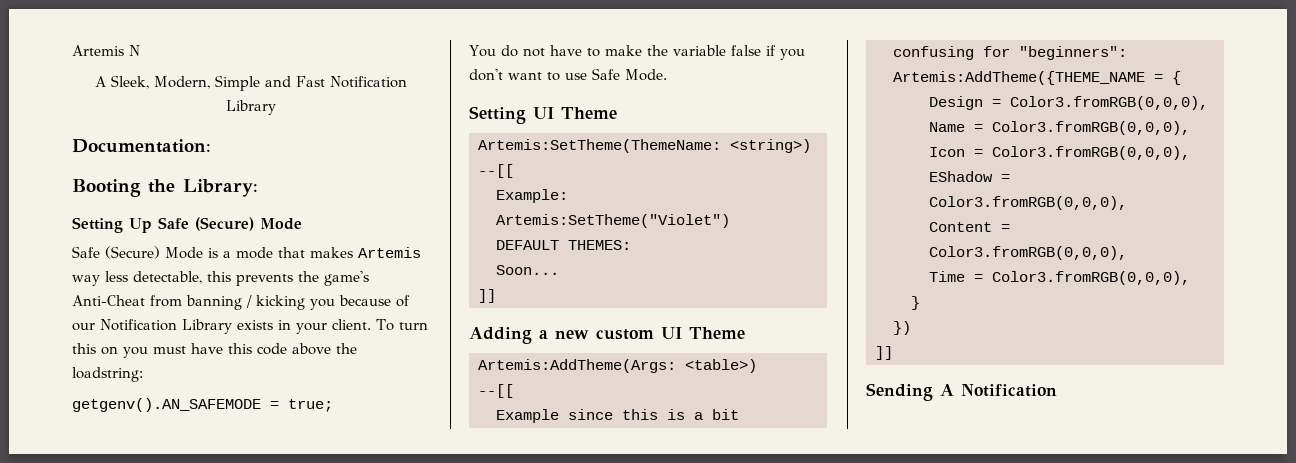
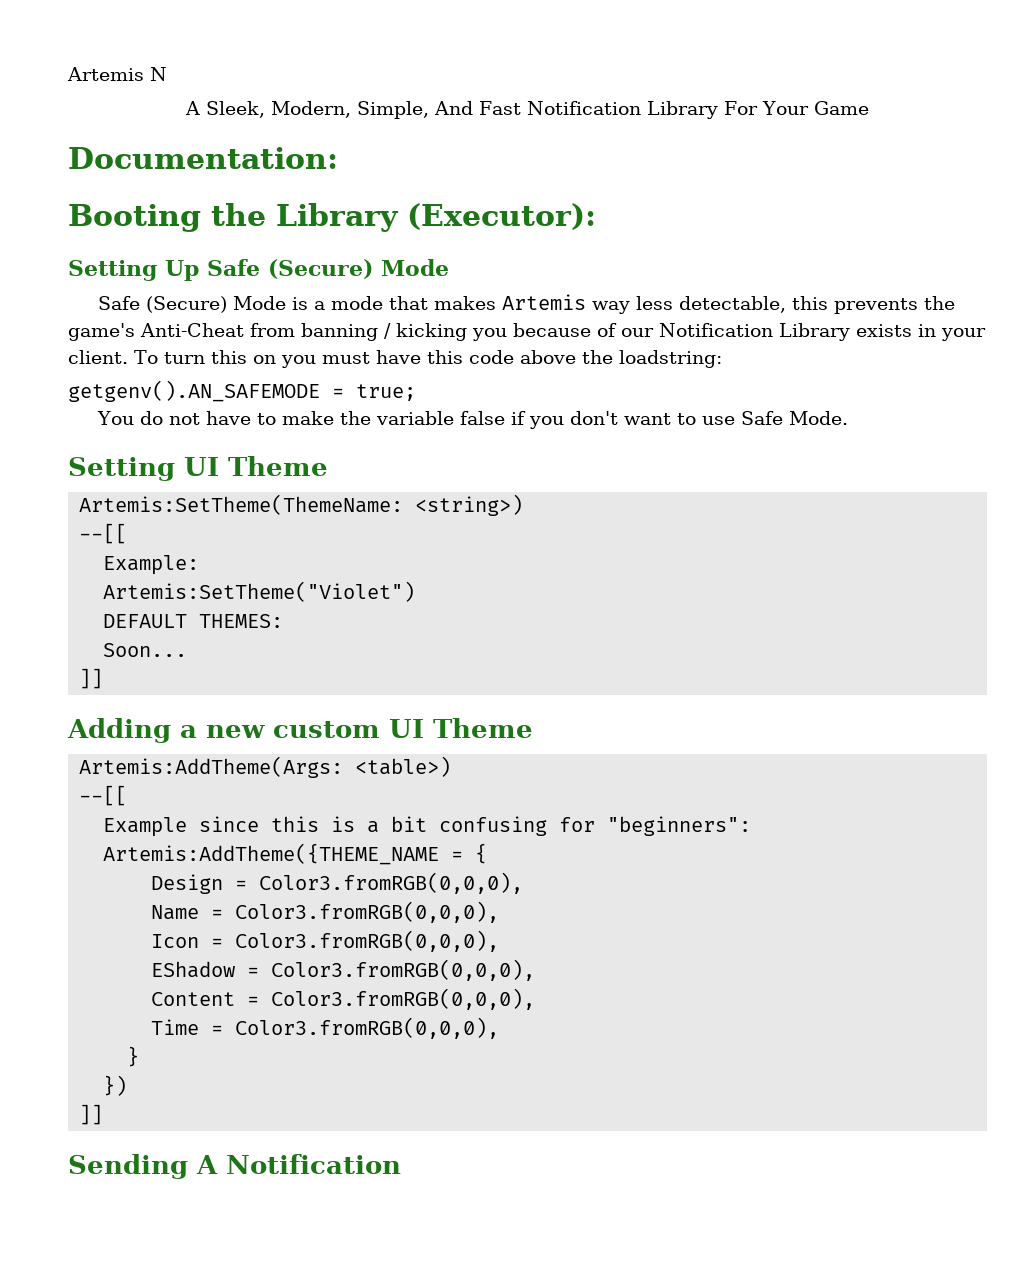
[215,75,291,91] Simple and -> [357,101,474,119] Simple, And
(276, 107) none -> [724,101,869,115] For Your Game
[183,179,258,197] Library: -> [276,203,596,232] Library (Executor):

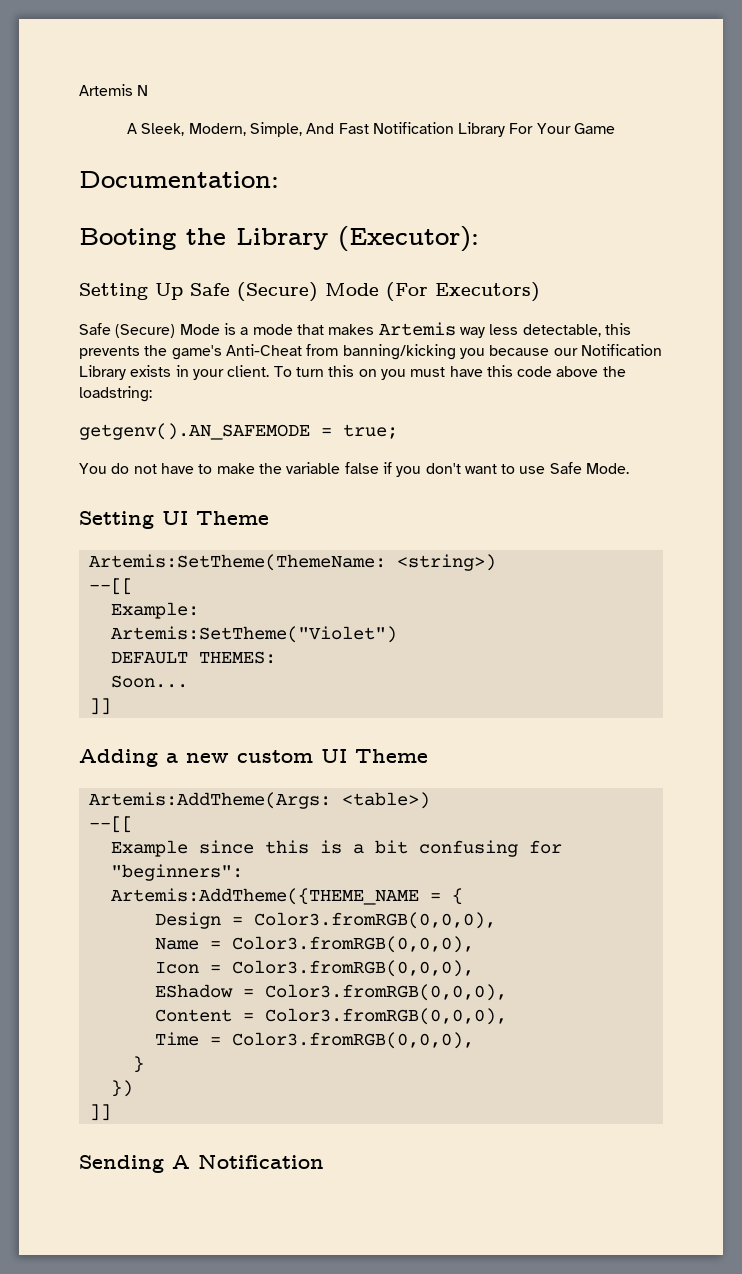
(449, 267) none -> [386,282,540,302] (For Executors)
[301,323,467,341] banning / kicking -> [342,344,456,360] banning/kicking
[597,323,617,337] of -> (550, 350) none

